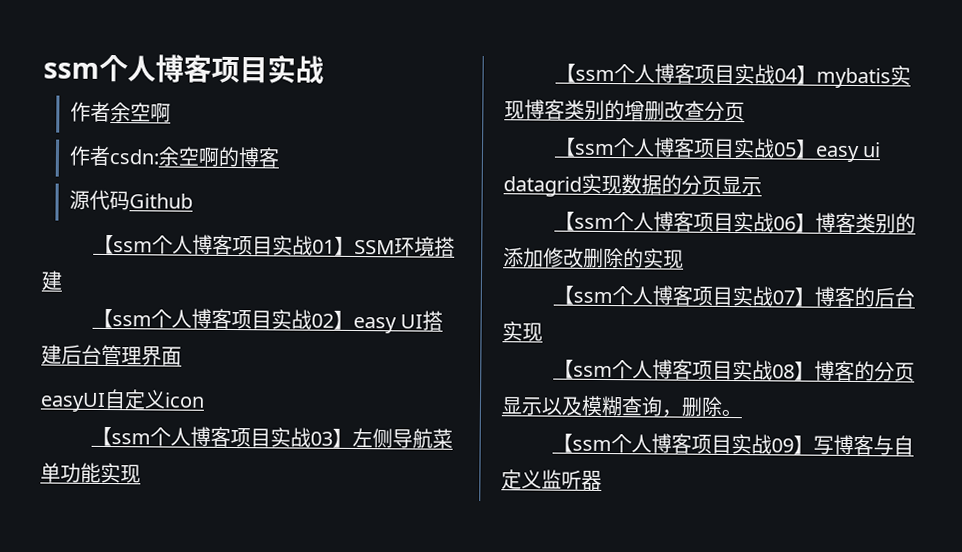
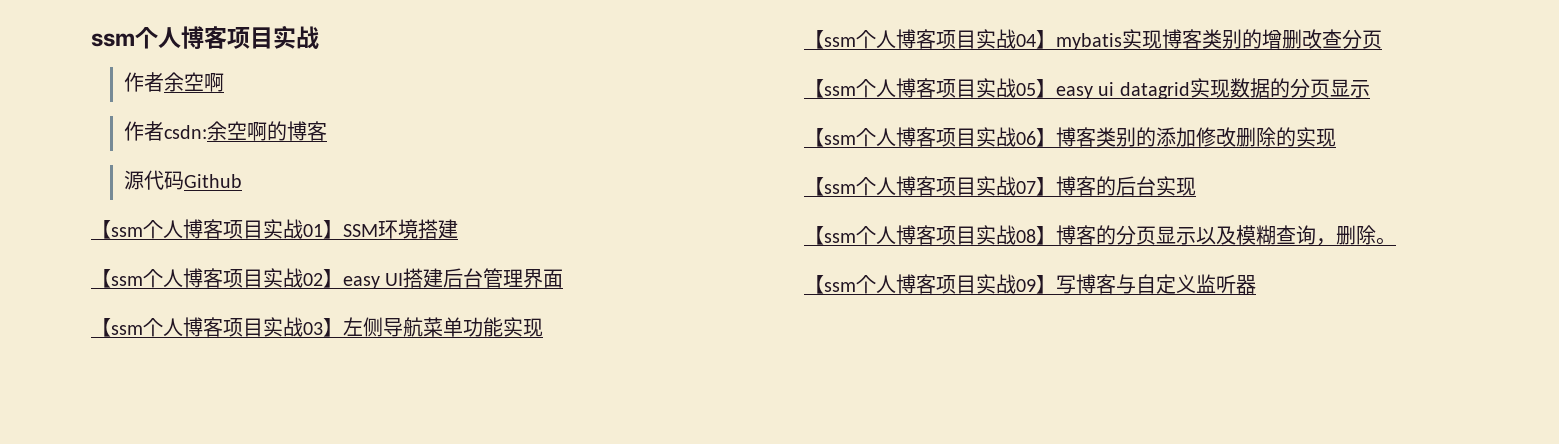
[40,388,205,412] // easyUI自定义icon -> (564, 278) none

